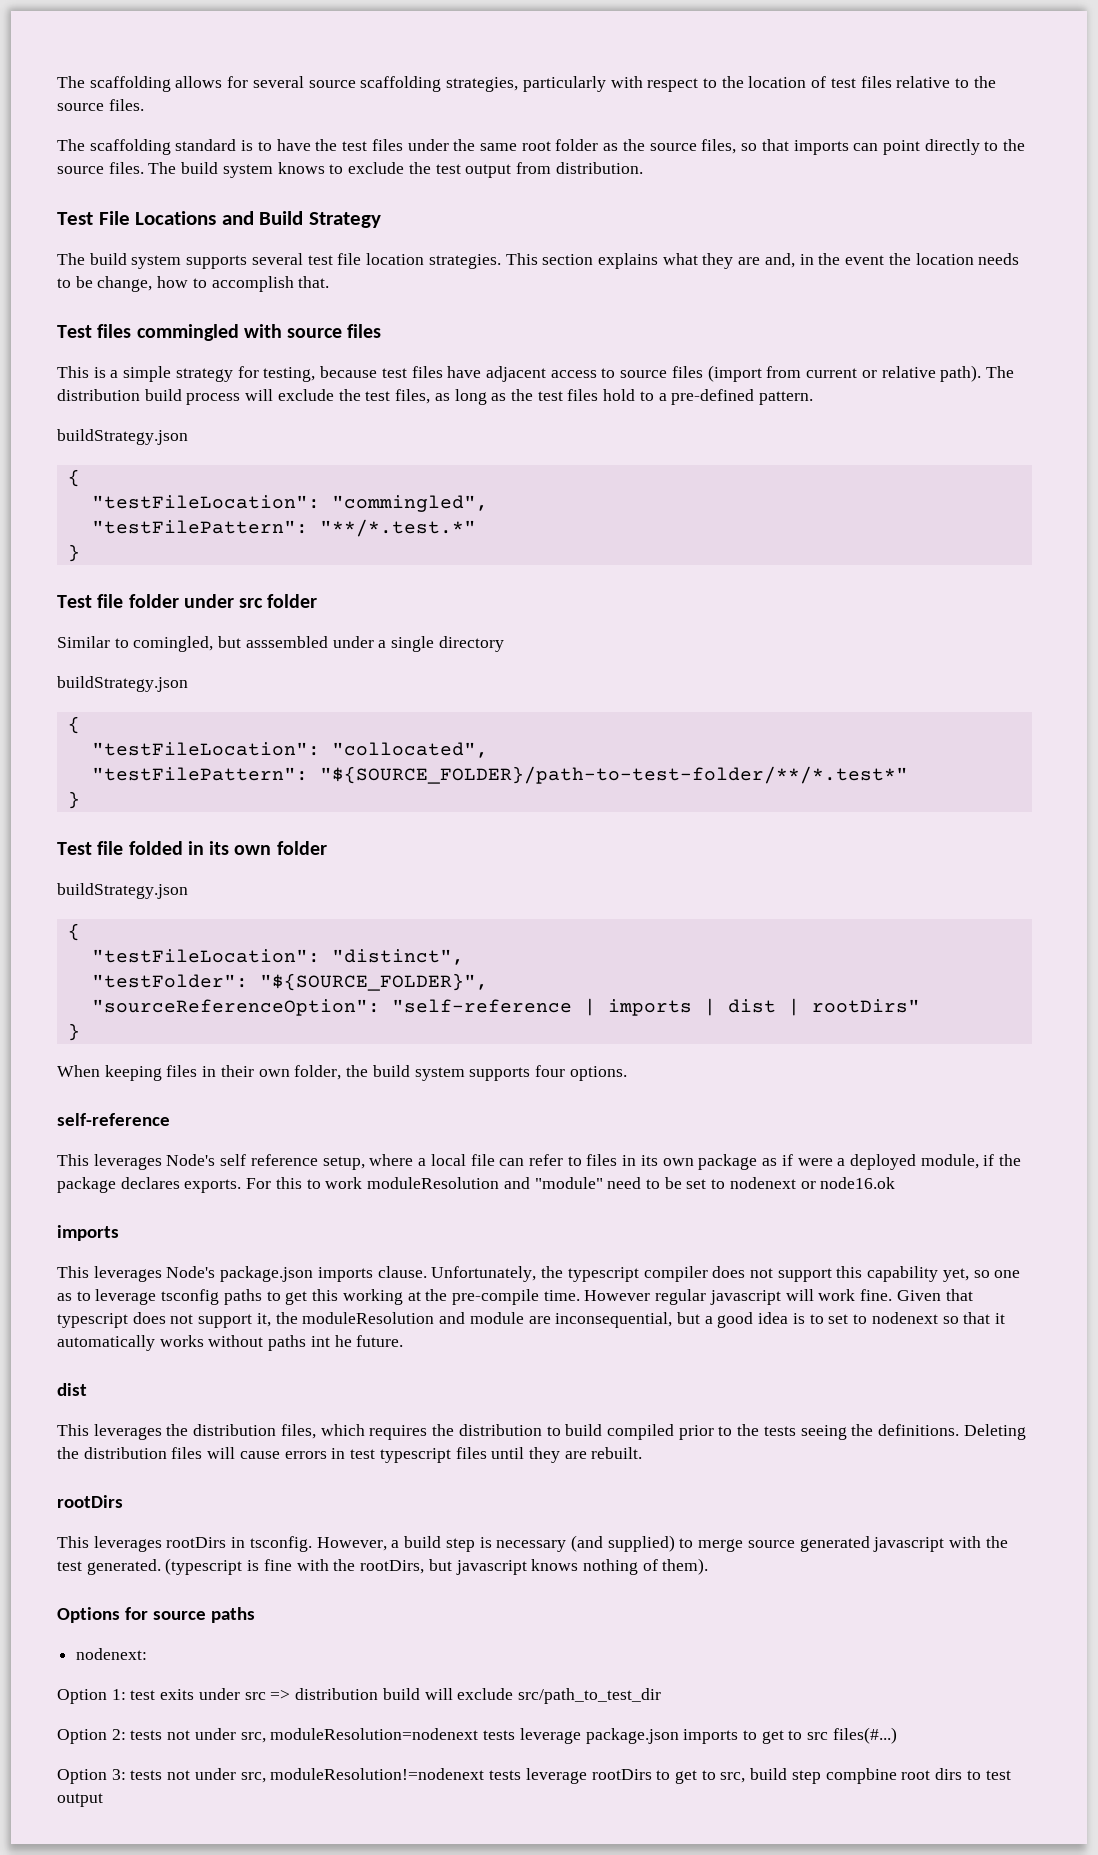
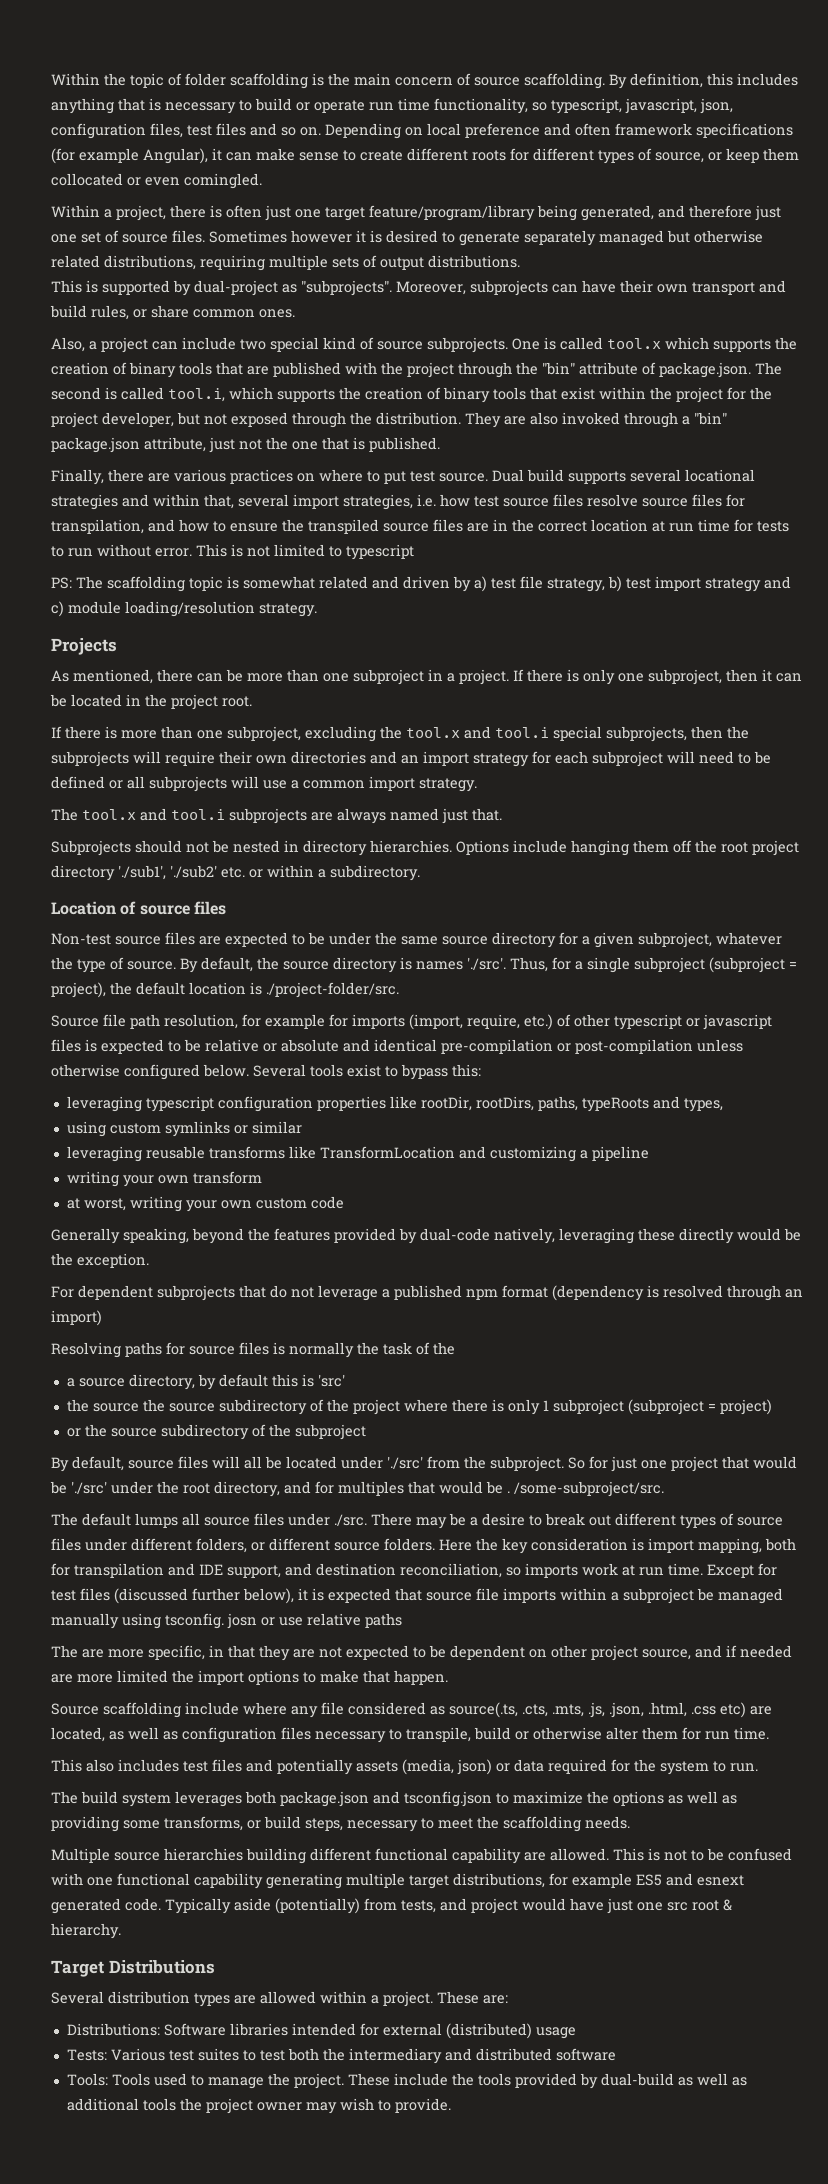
[57,76,996,92] [57,99,144,111] [57,139,1026,155] [57,162,643,178] [57,211,381,228] [57,253,1020,269] [57,276,330,292] [57,324,382,341] [57,365,1014,382] [57,389,814,405] [57,429,188,445] [67,469,80,487] [91,495,488,512] [91,519,476,537] [67,544,80,562] [57,594,318,608] [57,636,504,652] [57,676,188,692] [67,716,80,734] [91,742,488,758] [91,766,908,784] [67,791,80,809] [57,841,327,855] [57,883,188,899] [67,923,80,941] [91,949,464,965] [91,973,488,991] [91,998,920,1016] [67,1023,80,1041] [57,1065,627,1081] [57,1113,170,1126] [57,1154,1022,1170] [57,1177,896,1193] [57,1225,119,1241] [57,1266,1021,1282] [57,1289,973,1305] [57,1312,1005,1328] [57,1335,404,1351] [57,1383,87,1396] [57,1424,1026,1440] [57,1447,643,1463] [57,1495,123,1508] [57,1535,1008,1552] [57,1558,709,1575] [57,1607,255,1623] [76,1648,148,1660] [57,1688,661,1704] [57,1727,897,1744] [57,1768,1011,1784] [57,1793,103,1807] The scaffolding allows for several source scaffolding strategies, particularly with respect to the location of test files relative to the source files. // The scaffolding standard is to have the test files under the same root folder as the source files, so that imports can point directly to the source files. The build system knows to exclude the test output from distribution. // Test File Locations and Build Strategy // The build system supports several test file location strategies. This section explains what they are and, in the event the location needs to be change, how to accomplish that. // Test files commingled with source files // This is a simple strategy for testing, because test files have adjacent access to source files (import from current or relative path). The distribution build process will exclude the test files, as long as the test files hold to a pre-defined pattern. // buildStrategy.json // { // "testFileLocation": "commingled", // "testFilePattern": "**/*.test.*" // } // Test file folder under src folder // Similar to comingled, but asssembled under a single directory // buildStrategy.json // { // "testFileLocation": "collocated", // "testFilePattern": "${SOURCE_FOLDER}/path-to-test-folder/**/*.test*" // } // Test file folded in its own folder // buildStrategy.json // { // "testFileLocation": "distinct", // "testFolder": "${SOURCE_FOLDER}", // "sourceReferenceOption": "self-reference | imports | dist | rootDirs" // } // When keeping files in their own folder, the build system supports four options. // self-reference // This leverages Node's self reference setup, where a local file can refer to files in its own package as if were a deployed module, if the package declares exports. For this to work moduleResolution and "module" need to be set to nodenext or node16.ok // imports // This leverages Node's package.json imports clause. Unfortunately, the typescript compiler does not support this capability yet, so one as to leverage tsconfig paths to get this working at the pre-compile time. However regular javascript will work fine. Given that typescript does not support it, the moduleResolution and module are inconsequential, but a good idea is to set to nodenext so that it automatically works without paths int he future. // dist // This leverages the distribution files, which requires the distribution to build compiled prior to the tests seeing the definitions. Deleting the distribution files will cause errors in test typescript files until they are rebuilt. // rootDirs // This leverages rootDirs in tsconfig. However, a build step is necessary (and supplied) to merge source generated javascript with the test generated. (typescript is fine with the rootDirs, but javascript knows nothing of them). // Options for source paths // nodenext: // Option 1: test exits under src => distribution build will exclude src/path_to_test_dir // Option 2: tests not under src, moduleResolution=nodenext tests leverage package.json imports to get to src files(#...) // Option 3: tests not under src, moduleResolution!=nodenext tests leverage rootDirs to get to src, build step compbine root dirs to test output -> [51,73,798,89] [51,98,733,114] [51,123,793,139] [51,148,799,164] [51,173,262,189] [51,205,781,221] [51,230,763,246] [51,255,520,271] [51,280,786,296] [50,305,295,320] [51,337,797,353] [51,362,782,378] [51,387,772,403] [51,412,727,428] [51,437,440,453] [51,469,755,485] [51,494,745,510] [51,519,789,534] [51,544,414,560] [51,576,791,592] [51,601,317,617] [51,638,117,655] [51,669,802,685] [50,694,252,710] [51,726,749,742] [51,751,771,767] [51,776,477,792] [51,808,502,824] [51,840,799,856] [51,865,420,881] [51,901,226,915] [51,932,782,948] [51,957,797,973] [51,982,399,998] [51,1014,772,1030] [51,1039,743,1054] [51,1064,481,1080] [66,1096,723,1112] [66,1121,302,1137] [66,1146,649,1162] [66,1171,262,1187] [66,1196,344,1212] [51,1228,801,1244] [51,1253,149,1268] [51,1285,803,1301] [51,1310,102,1326] [51,1342,455,1358] [66,1374,345,1390] [66,1399,772,1415] [66,1424,366,1440] [51,1456,797,1472] [50,1481,664,1497] [51,1513,783,1529] [51,1538,796,1554] [51,1563,777,1578] [51,1588,783,1604] [51,1613,402,1629] [51,1645,792,1661] [51,1670,448,1685] [51,1702,772,1718] [51,1727,769,1743] [51,1759,758,1775] [51,1791,737,1807] [51,1816,630,1832] [51,1848,792,1864] [51,1873,744,1889] [51,1898,732,1914] [51,1923,121,1939] [51,1960,215,1977] [51,1991,508,2007] [66,2023,576,2039] [66,2048,616,2064] [66,2073,747,2089] [66,2098,451,2114] Within the topic of folder scaffolding is the main concern of source scaffolding. By definition, this includes anything that is necessary to build or operate run time functionality, so typescript, javascript, json, configuration files, test files and so on. Depending on local preference and often framework specifications (for example Angular), it can make sense to create different roots for different types of source, or keep them collocated or even comingled. // Within a project, there is often just one target feature/program/library being generated, and therefore just one set of source files. Sometimes however it is desired to generate separately managed but otherwise related distributions, requiring multiple sets of output distributions. // This is supported by dual-project as "subprojects". Moreover, subprojects can have their own transport and build rules, or share common ones. // Also, a project can include two special kind of source subprojects. One is called tool.x which supports the creation of binary tools that are published with the project through the "bin" attribute of package.json. The second is called tool.i, which supports the creation of binary tools that exist within the project for the project developer, but not exposed through the distribution. They are also invoked through a "bin" package.json attribute, just not the one that is published. // Finally, there are various practices on where to put test source. Dual build supports several locational strategies and within that, several import strategies, i.e. how test source files resolve source files for transpilation, and how to ensure the transpiled source files are in the correct location at run time for tests to run without error. This is not limited to typescript // PS: The scaffolding topic is somewhat related and driven by a) test file strategy, b) test import strategy and c) module loading/resolution strategy. // Projects // As mentioned, there can be more than one subproject in a project. If there is only one subproject, then it can be located in the project root. // If there is more than one subproject, excluding the tool.x and tool.i special subprojects, then the subprojects will require their own directories and an import strategy for each subproject will need to be defined or all subprojects will use a common import strategy. // The tool.x and tool.i subprojects are always named just that. // Subprojects should not be nested in directory hierarchies. Options include hanging them off the root project directory './sub1', './sub2' etc. or within a subdirectory. // Location of source files // Non-test source files are expected to be under the same source directory for a given subproject, whatever the type of source. By default, the source directory is names './src'. Thus, for a single subproject (subproject = project), the default location is ./project-folder/src. // Source file path resolution, for example for imports (import, require, etc.) of other typescript or javascript files is expected to be relative or absolute and identical pre-compilation or post-compilation unless otherwise configured below. Several tools exist to bypass this: // leveraging typescript configuration properties like rootDir, rootDirs, paths, typeRoots and types, // using custom symlinks or similar // leveraging reusable transforms like TransformLocation and customizing a pipeline // writing your own transform // at worst, writing your own custom code // Generally speaking, beyond the features provided by dual-code natively, leveraging these directly would be the exception. // For dependent subprojects that do not leverage a published npm format (dependency is resolved through an import) // Resolving paths for source files is normally the task of the // a source directory, by default this is 'src' // the source the source subdirectory of the project where there is only 1 subproject (subproject = project) // or the source subdirectory of the subproject // By default, source files will all be located under './src' from the subproject. So for just one project that would be './src' under the root directory, and for multiples that would be . /some-subproject/src. // The default lumps all source files under ./src. There may be a desire to break out different types of source files under different folders, or different source folders. Here the key consideration is import mapping, both for transpilation and IDE support, and destination reconciliation, so imports work at run time. Except for test files (discussed further below), it is expected that source file imports within a subproject be managed manually using tsconfig. josn or use relative paths // The are more specific, in that they are not expected to be dependent on other project source, and if needed are more limited the import options to make that happen. // Source scaffolding include where any file considered as source(.ts, .cts, .mts, .js, .json, .html, .css etc) are located, as well as configuration files necessary to transpile, build or otherwise alter them for run time. // This also includes test files and potentially assets (media, json) or data required for the system to run. // The build system leverages both package.json and tsconfig.json to maximize the options as well as providing some transforms, or build steps, necessary to meet the scaffolding needs. // Multiple source hierarchies building different functional capability are allowed. This is not to be confused with one functional capability generating multiple target distributions, for example ES5 and esnext generated code. Typically aside (potentially) from tests, and project would have just one src root & hierarchy. // Target Distributions // Several distribution types are allowed within a project. These are: // Distributions: Software libraries intended for external (distributed) usage // Tests: Various test suites to test both the intermediary and distributed software // Tools: Tools used to manage the project. These include the tools provided by dual-build as well as additional tools the project owner may wish to provide.

